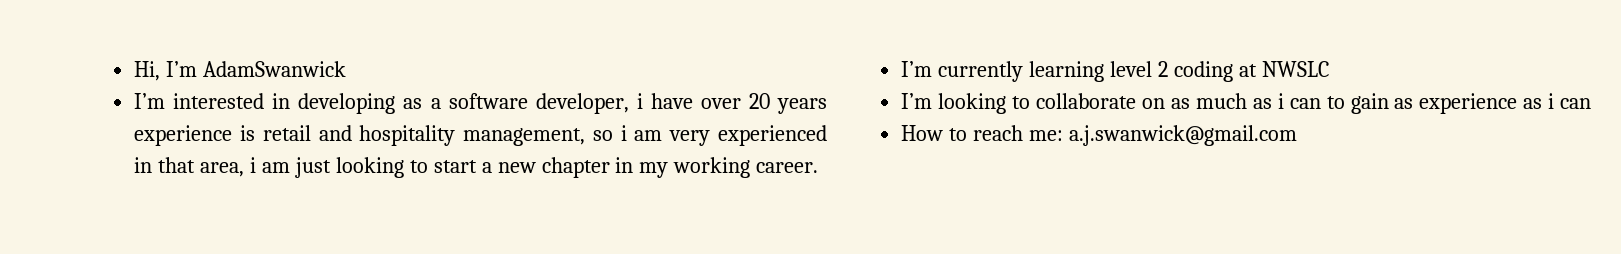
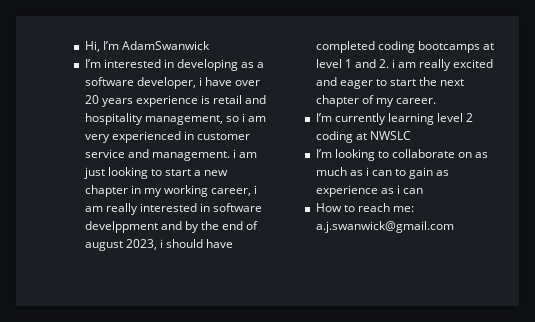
[158,157,245,177] that area, -> [196,133,250,140] [84,149,230,161] customer service and management.
(751, 167) none -> [211,185,258,196] [84,203,263,215] [84,221,259,233] [84,239,234,251] [315,41,494,53] [315,59,494,71] [315,77,465,89] [315,95,394,107] career, i am really interested in software develppment and by the end of august 2023, i should have completed coding bootcamps at level 1 and 2. i am really excited and eager to start the next chapter of my

